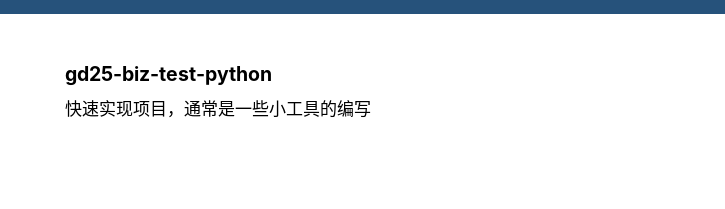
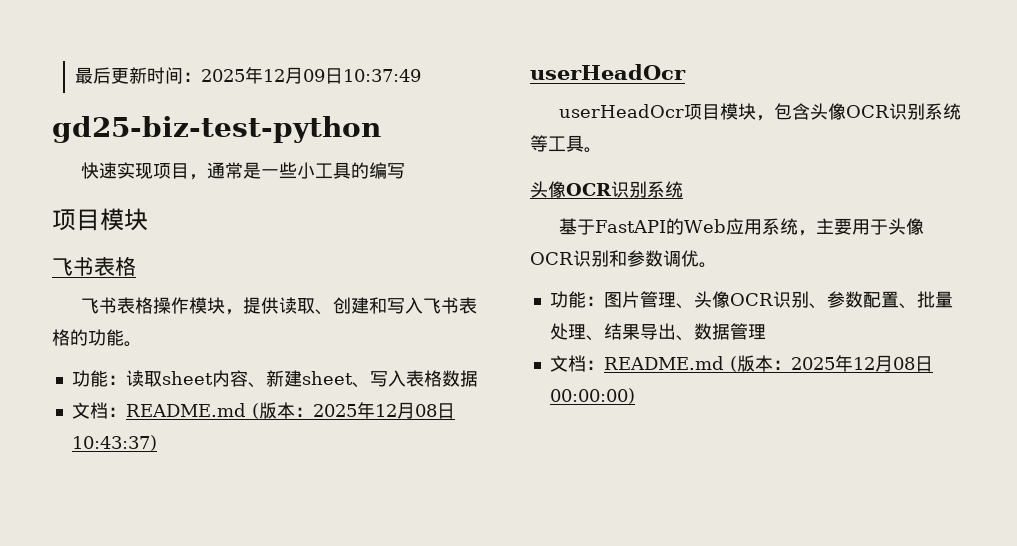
(65, 76) none -> [75,67,422,84] 最后更新时间：2025年12月09日10:37:49 //
(371, 109) none -> [52,208,148,231] [52,256,136,276] [80,297,477,315] [52,329,142,347] [71,370,478,388] [71,402,455,419] [71,435,157,451] [530,64,686,80] [558,103,961,121] [530,135,602,153] [530,181,683,198] [558,218,924,236] [530,250,717,268] [549,291,953,309] [549,323,766,341] [549,355,933,372] [549,388,635,404] // 项目模块 // 飞书表格 // 飞书表格操作模块，提供读取、创建和写入飞书表格的功能。 // 功能：读取sheet内容、新建sheet、写入表格数据 // 文档：README.md (版本：2025年12月08日10:43:37) // userHeadOcr // userHeadOcr项目模块，包含头像OCR识别系统等工具。 // 头像OCR识别系统 // 基于FastAPI的Web应用系统，主要用于头像OCR识别和参数调优。 // 功能：图片管理、头像OCR识别、参数配置、批量处理、结果导出、数据管理 // 文档：README.md (版本：2025年12月08日00:00:00)

